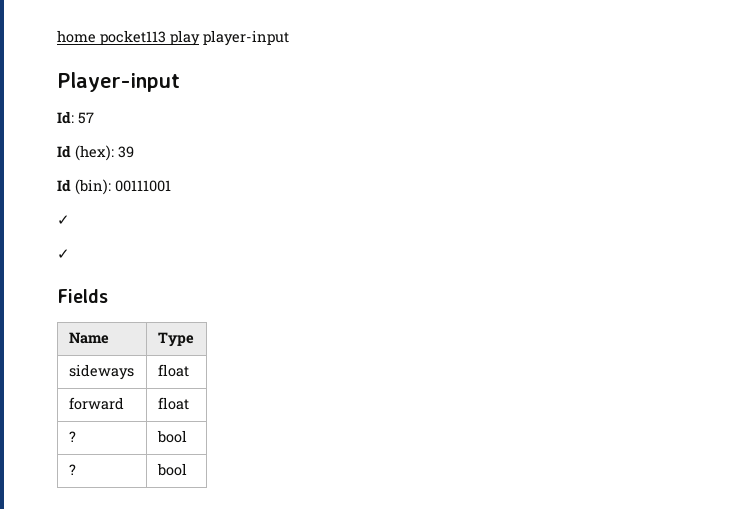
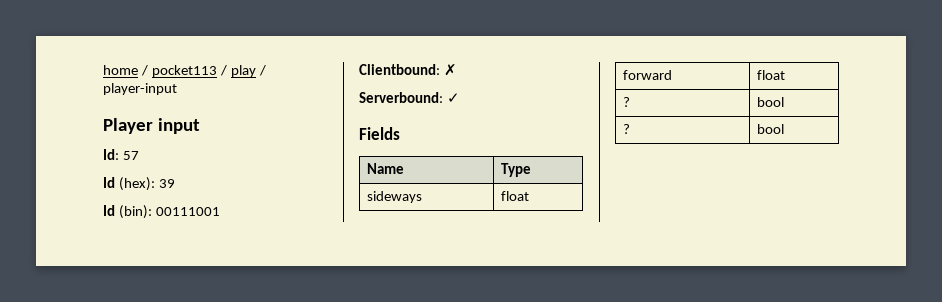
[100,30,200,46] pocket113 play -> [140,65,266,77] / pocket113 / play /
[57,72,180,92] Player-input -> [103,118,200,134] Player input
[57,215,70,225] ✓ // -> [359,64,457,76] [359,92,443,103] Clientbound: ✗ // Serverbound:

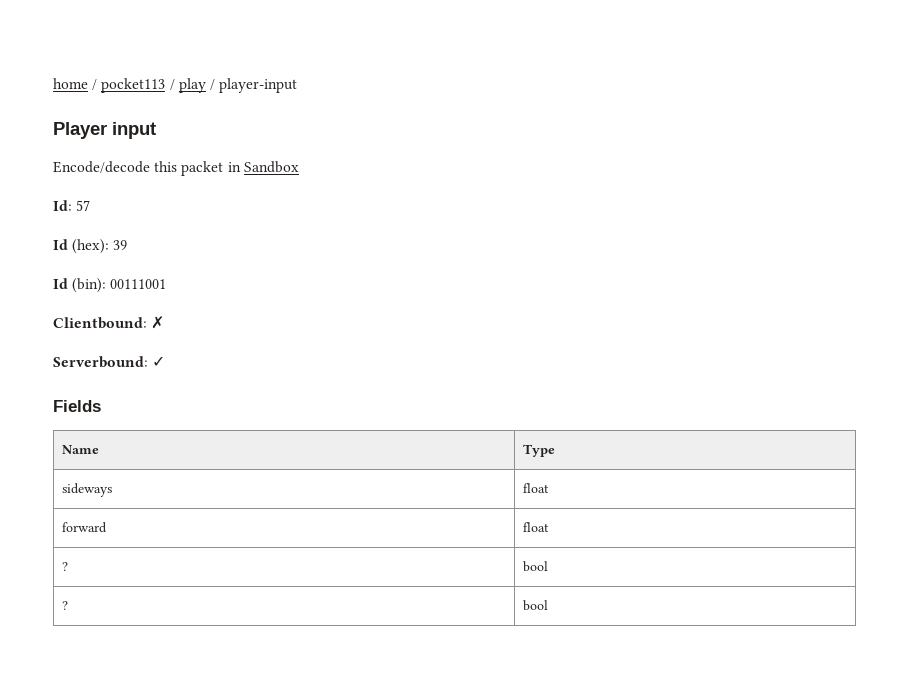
(200, 126) none -> [53,161,299,176] // Encode/decode this packet in Sandbox

